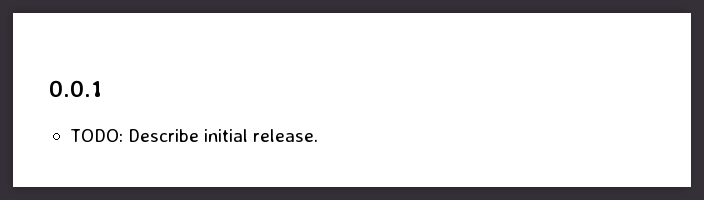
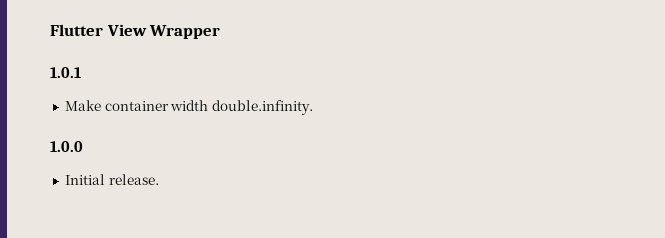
[49,80,102,97] [69,129,249,142] 0.0.1 // TODO: Describe initial -> [50,24,221,39] [50,67,81,78] [64,100,313,115] [50,141,83,152] [64,174,105,185] Flutter View Wrapper // 1.0.1 // Make container width double.infinity. // 1.0.0 // Initial

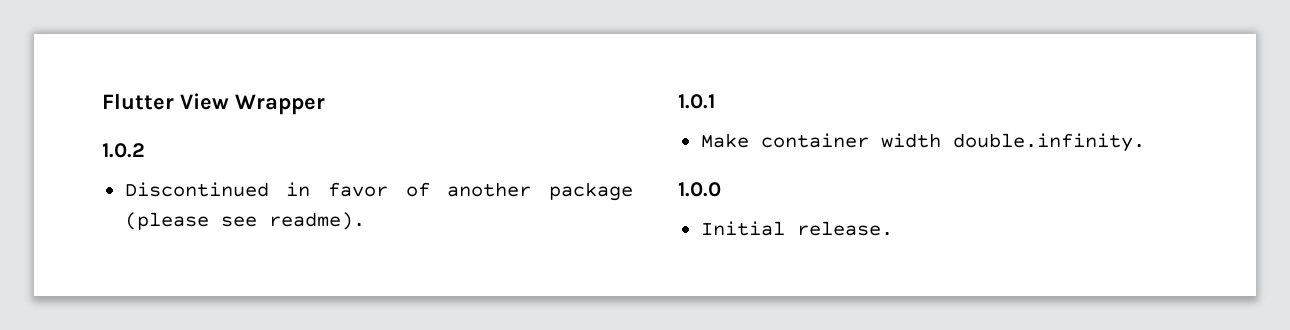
(221, 32) none -> [102,143,145,158] [124,182,633,201] [124,212,365,230] // 1.0.2 // Discontinued in favor of another package (please see readme).

